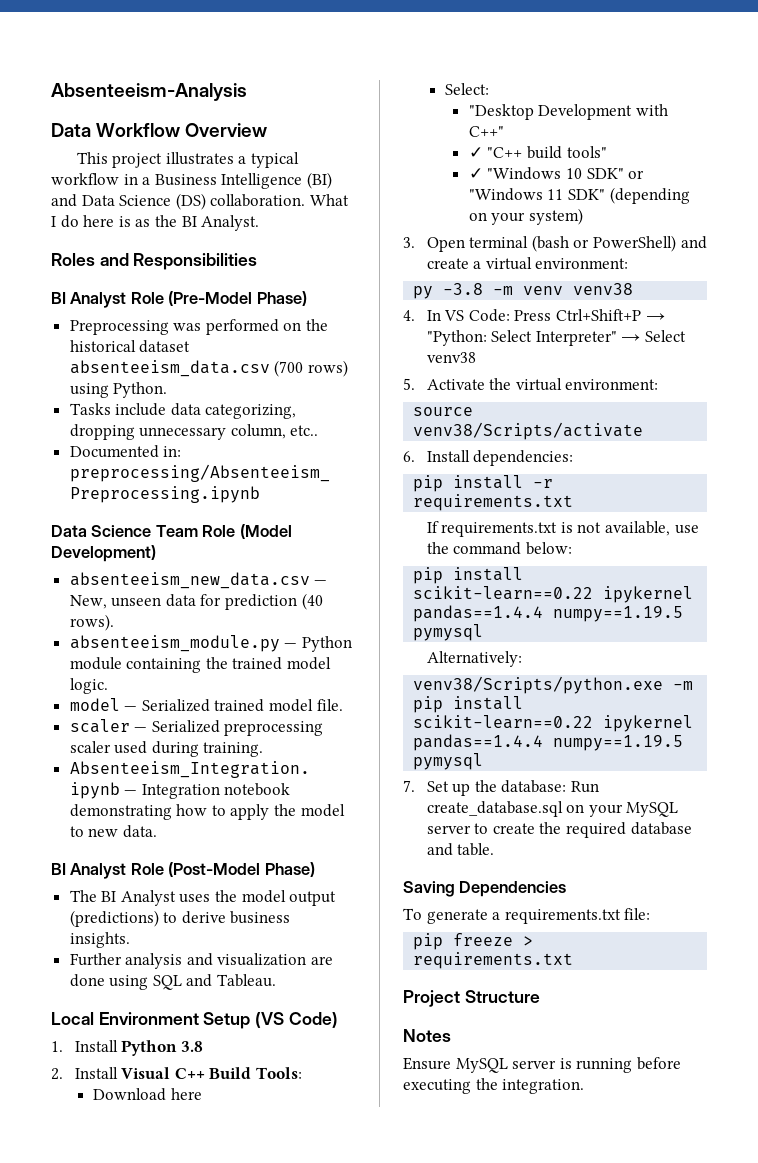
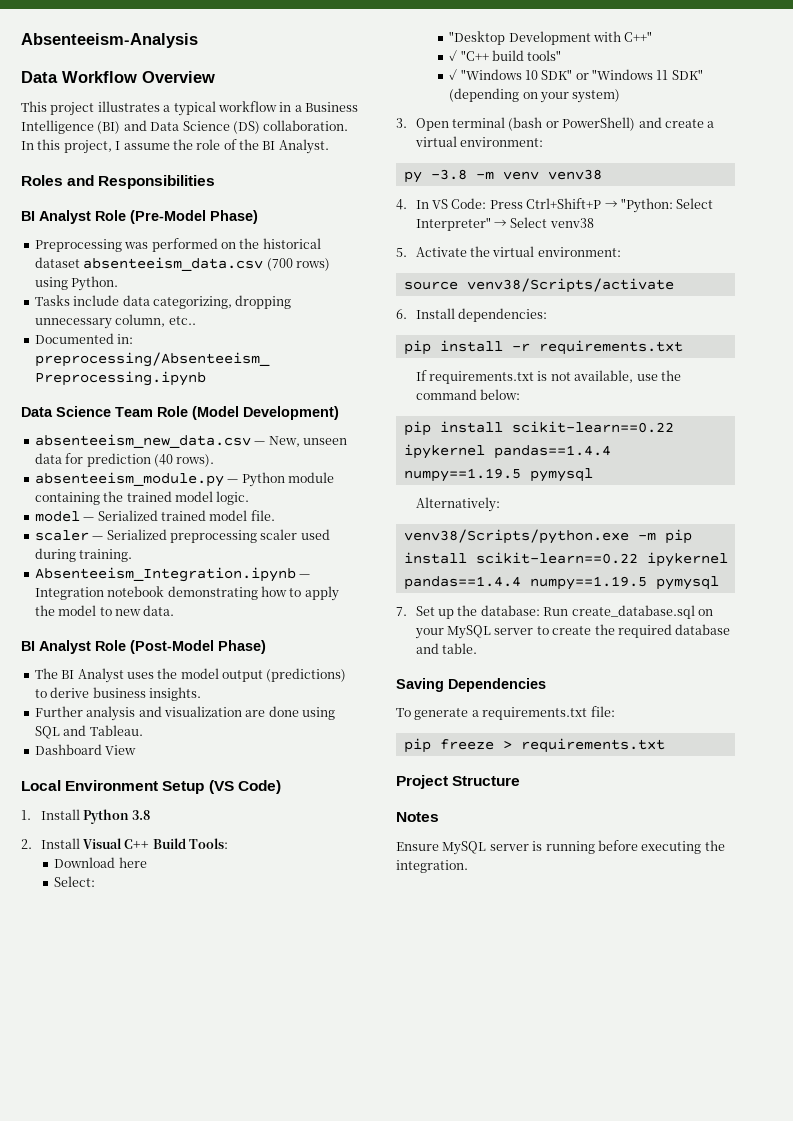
[309,194,349,206] [51,215,151,228] What I do here is as -> [21,139,237,154] In this project, I assume the role of
(277, 980) none -> [34,744,137,755] // Dashboard View

